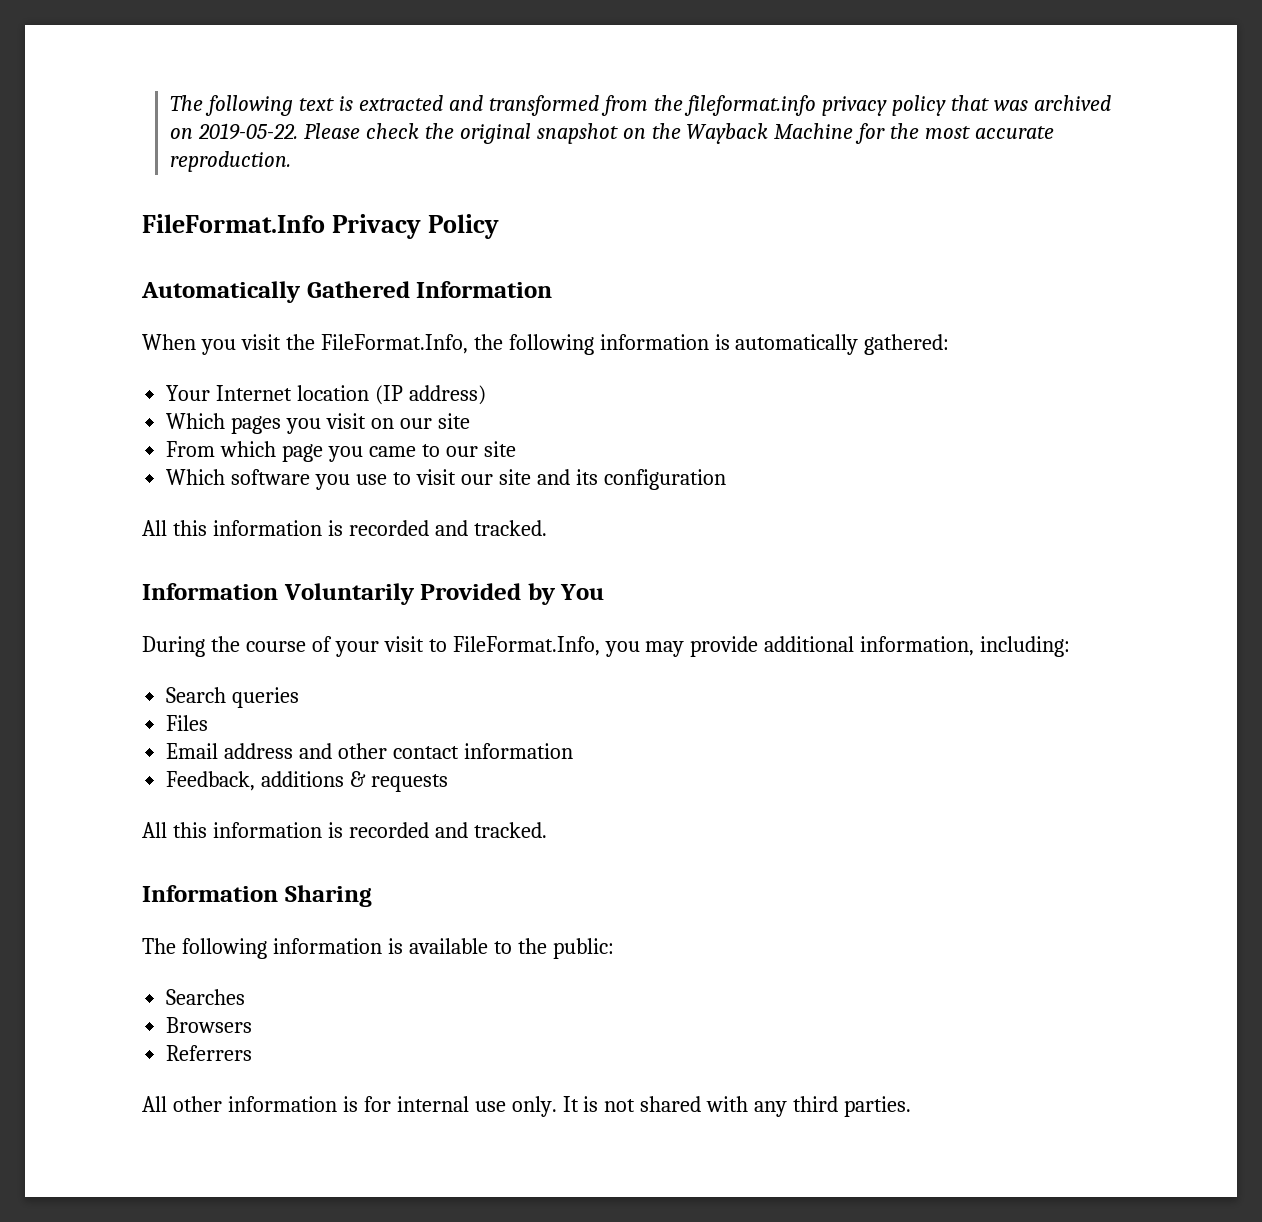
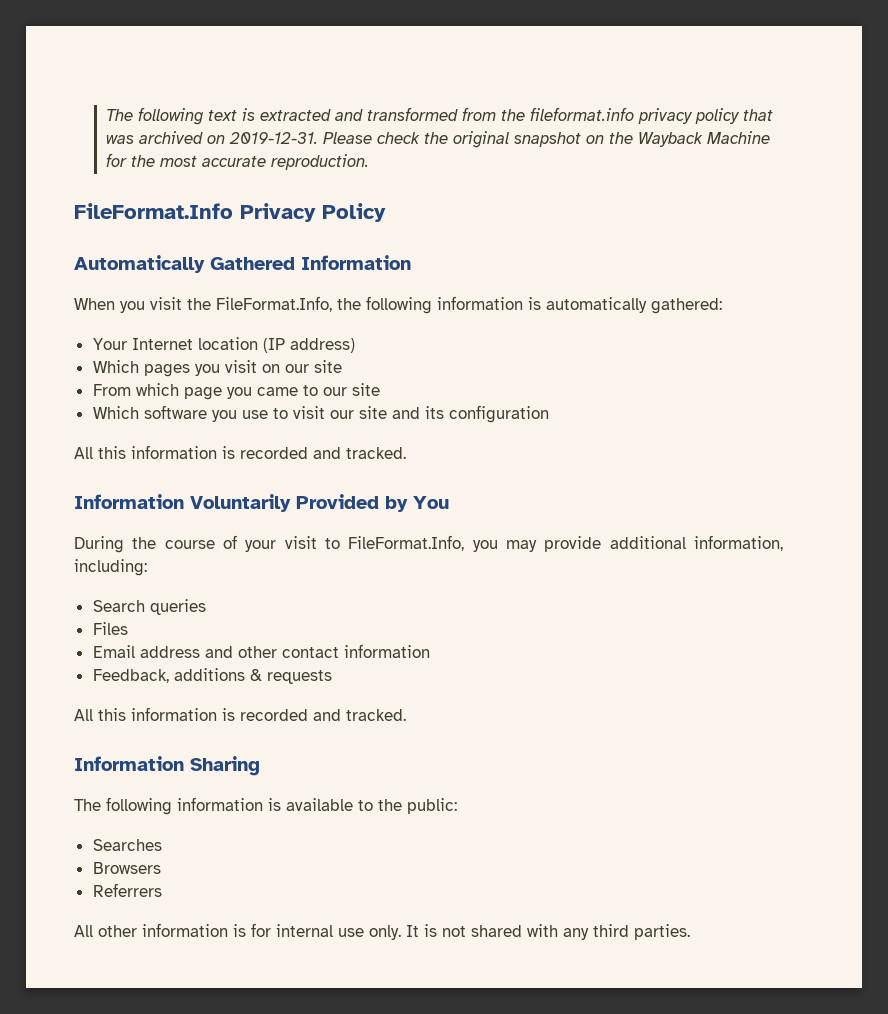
[197,123,298,140] 2019-05-22. -> [229,132,319,144] 2019-12-31.

